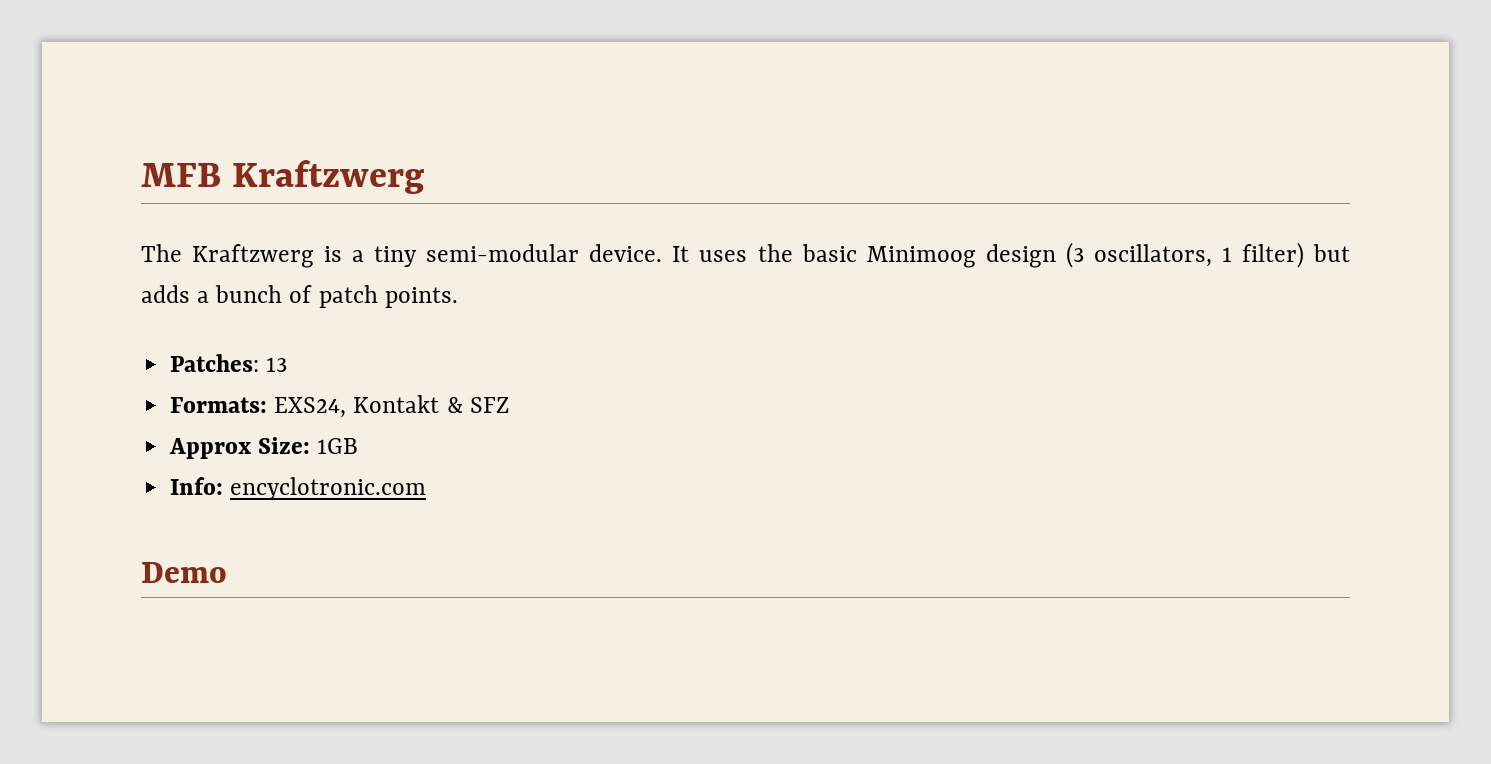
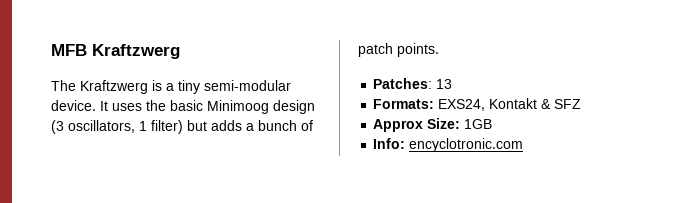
[141,562,227,583] // Demo -> (524, 145) none

